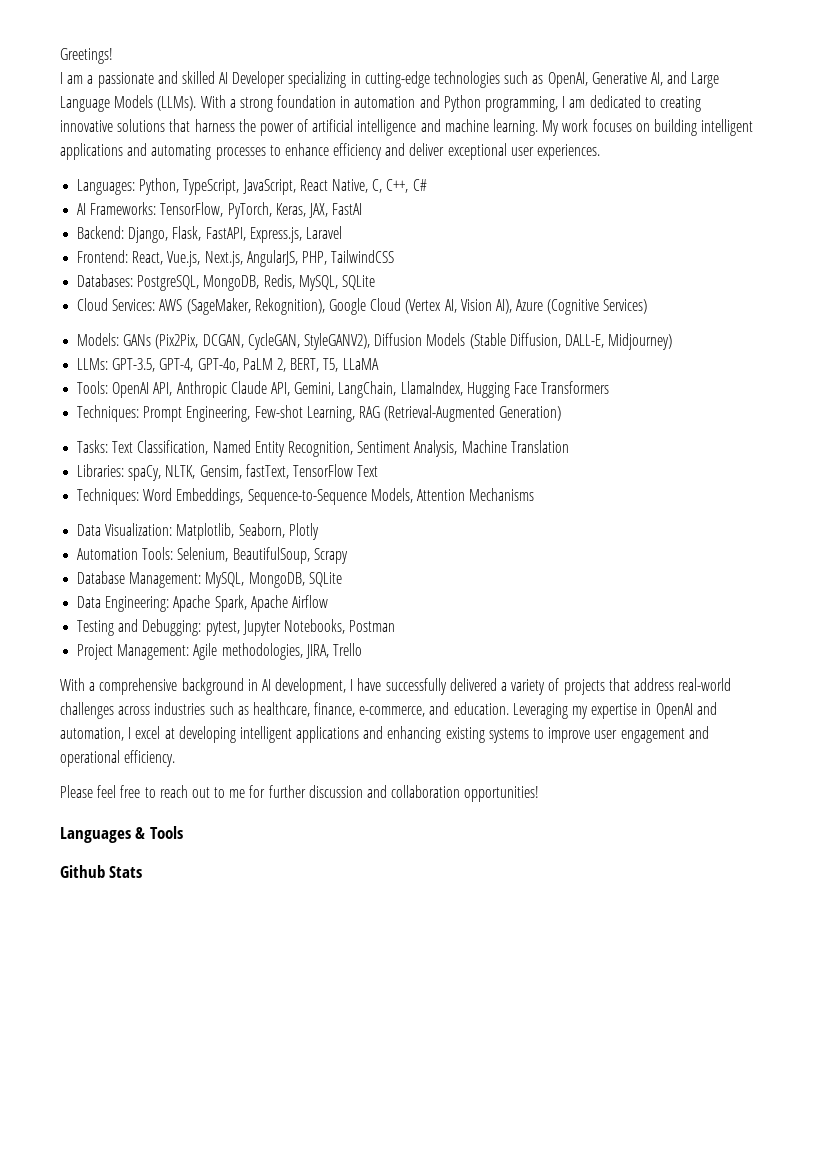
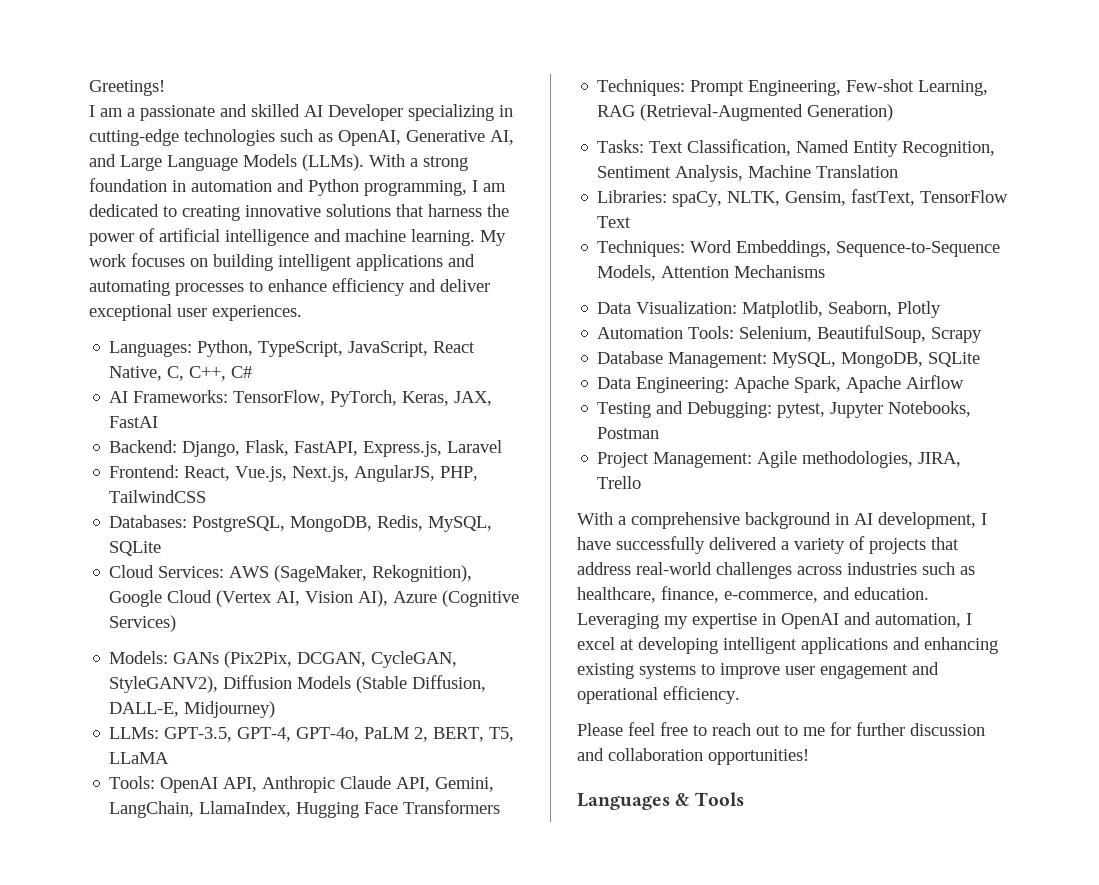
[60,865,143,878] // Github Stats -> (744, 799) none

